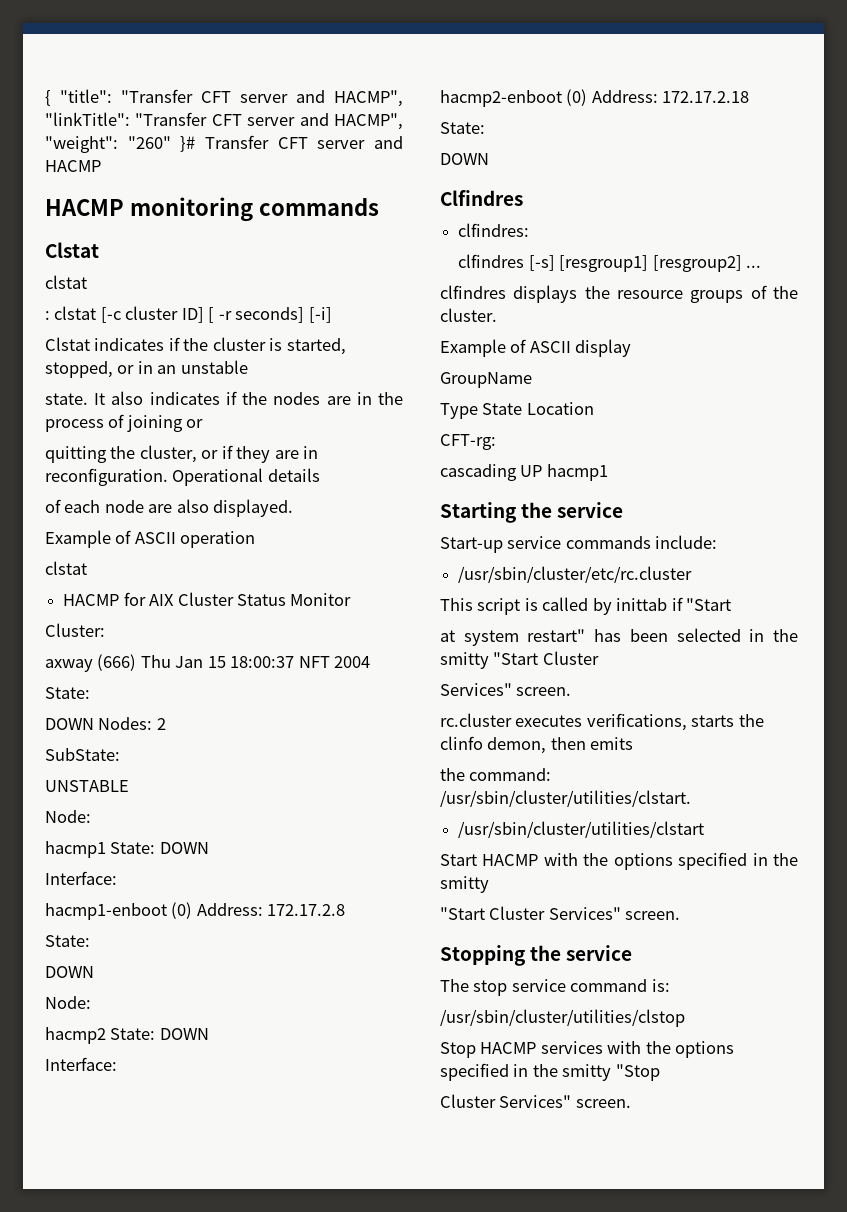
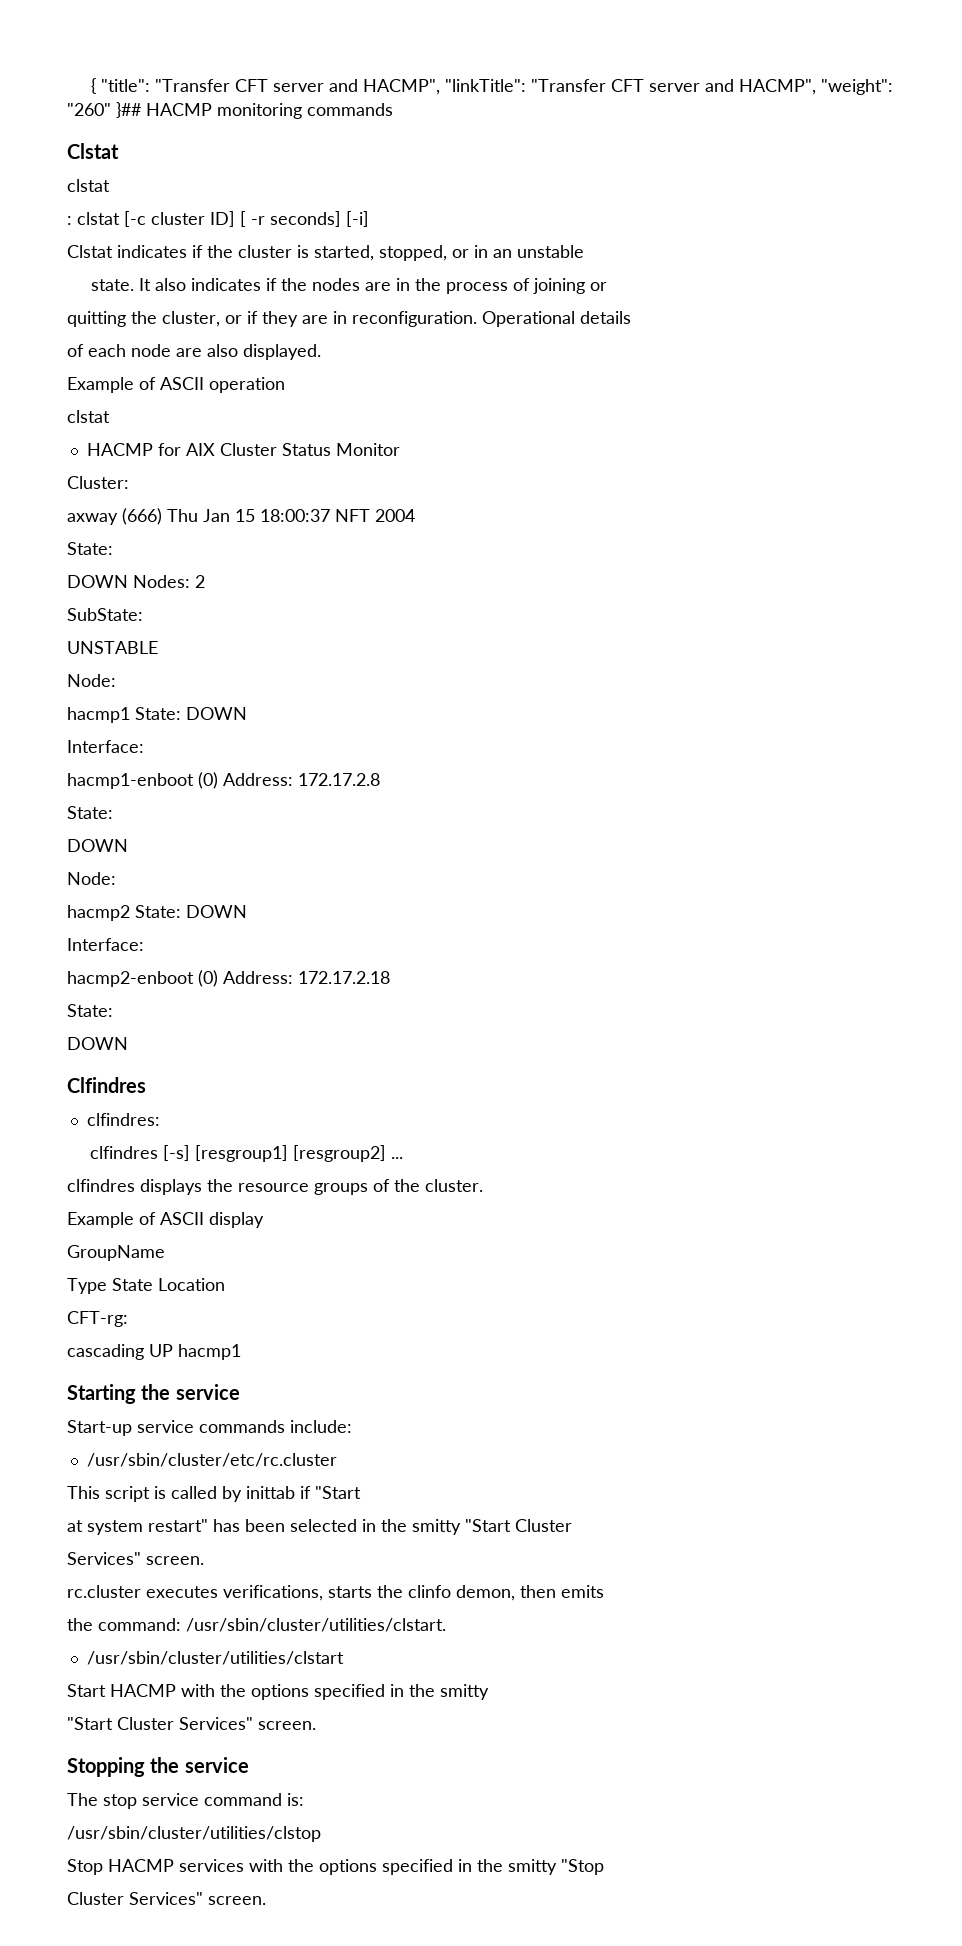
[180,135,403,152] [45,160,101,172] }# Transfer CFT server and HACMP // -> [116,102,141,118] }##

